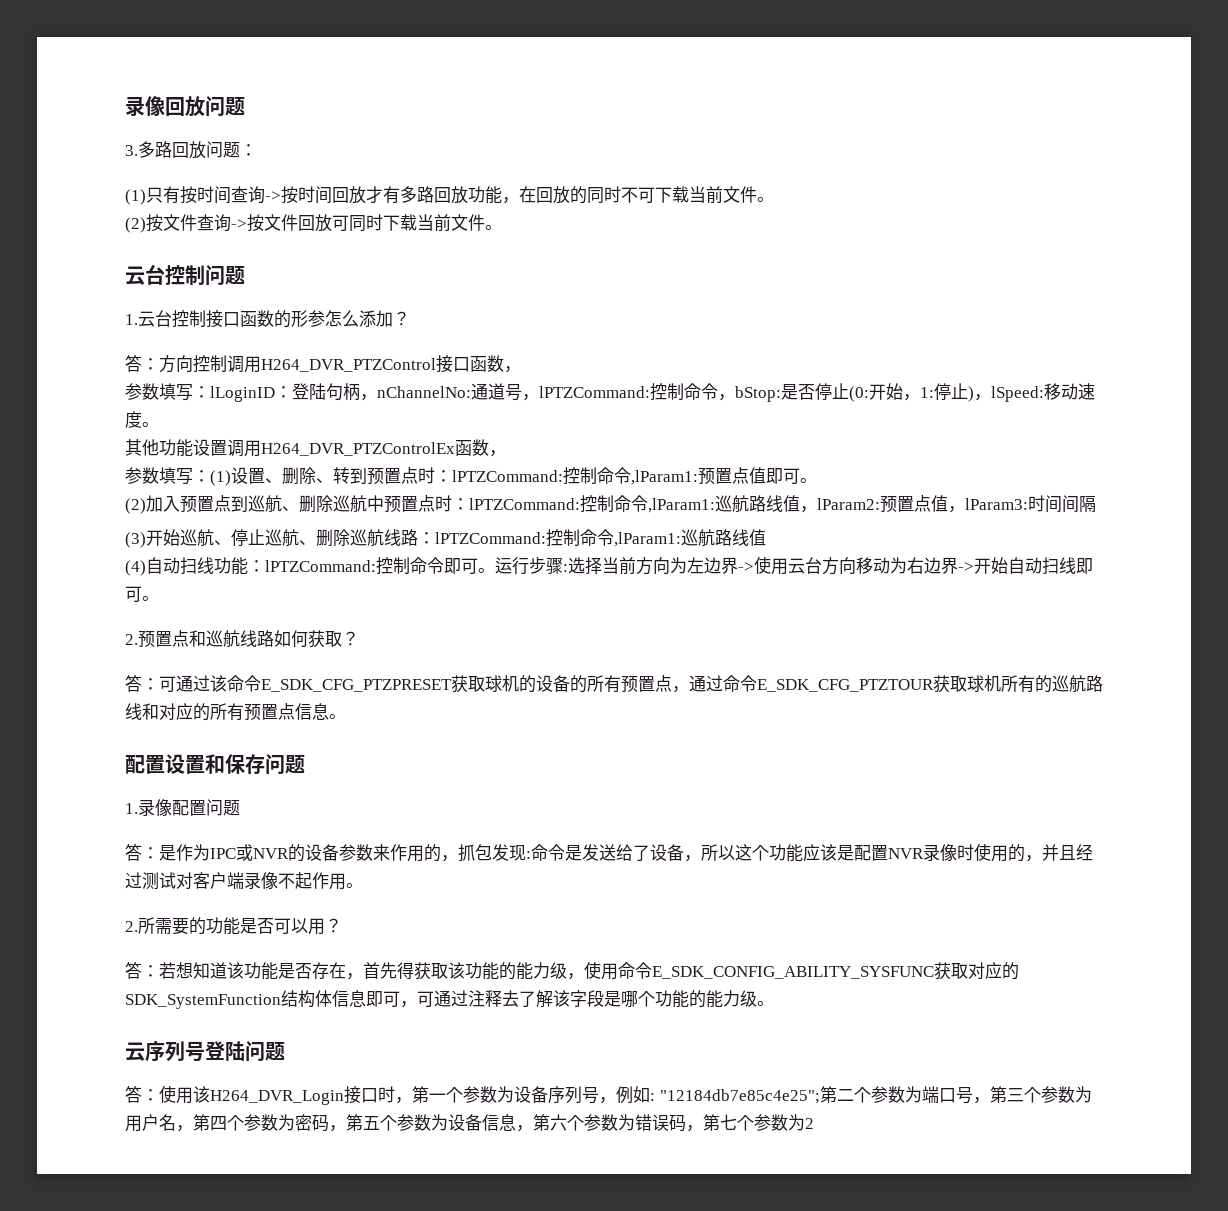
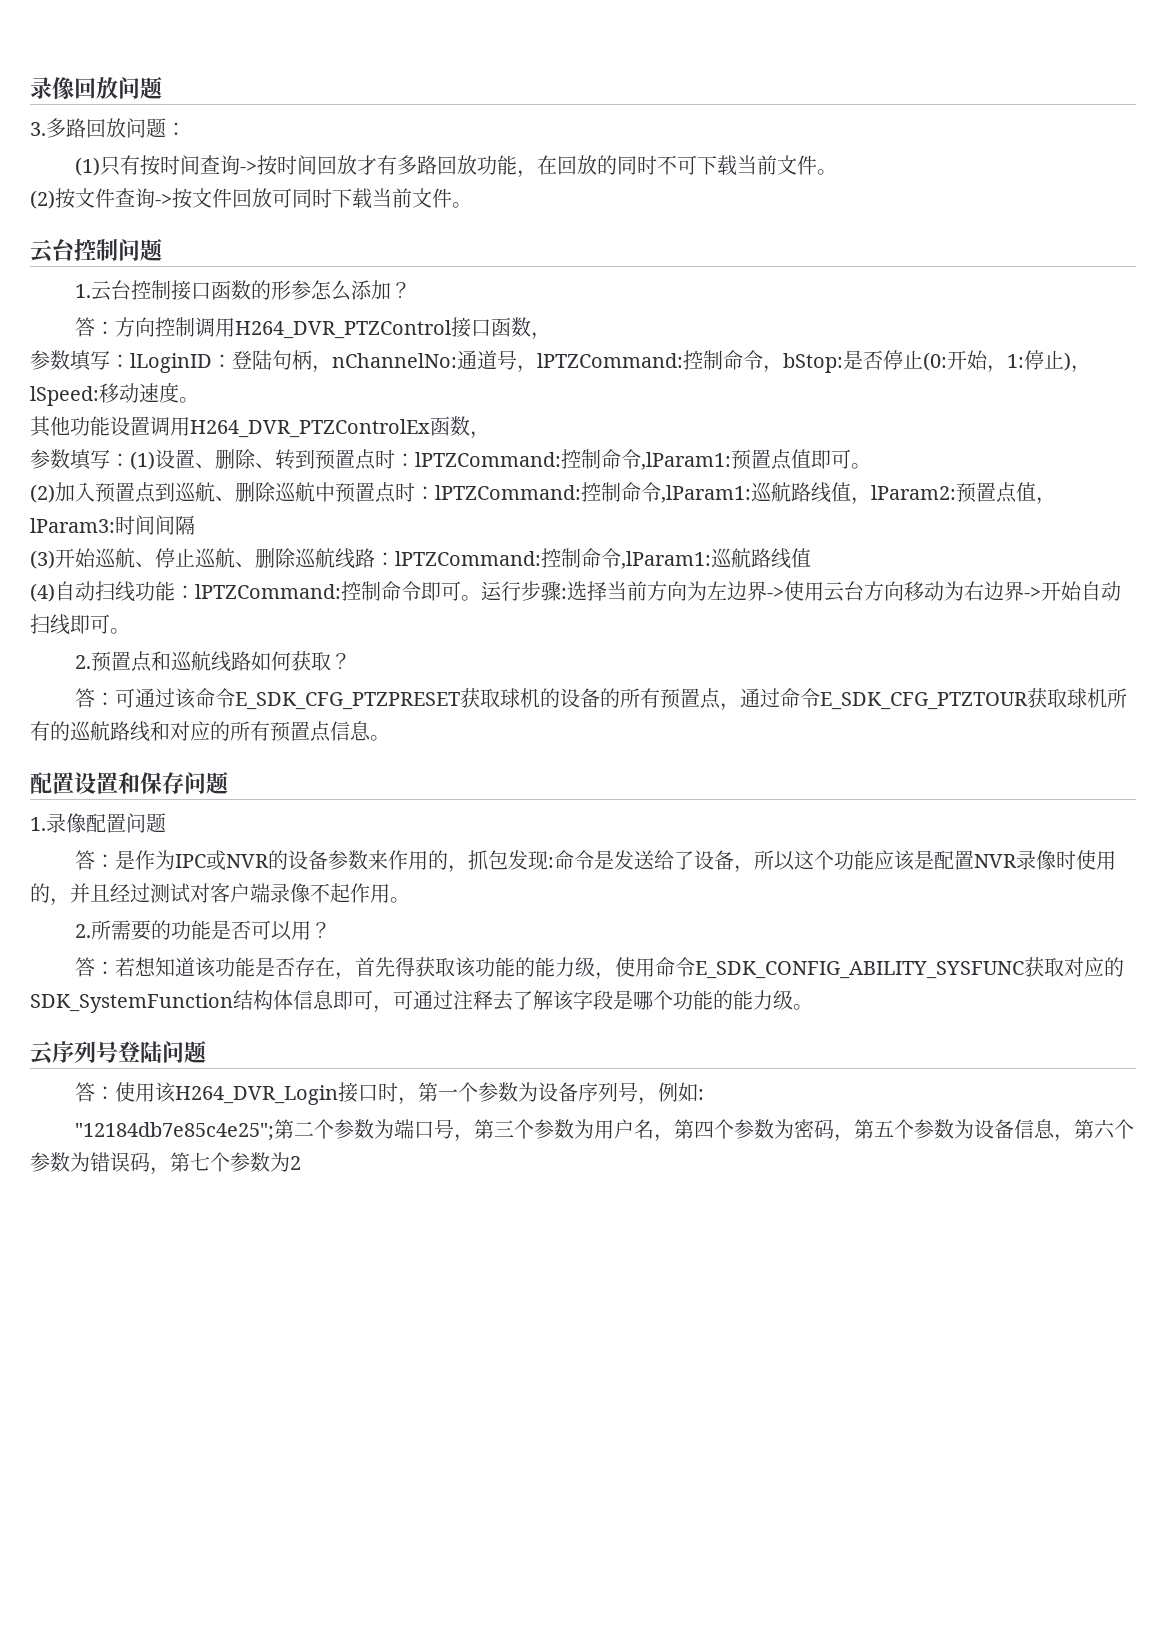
(655, 1097) none -> (704, 1094) //

